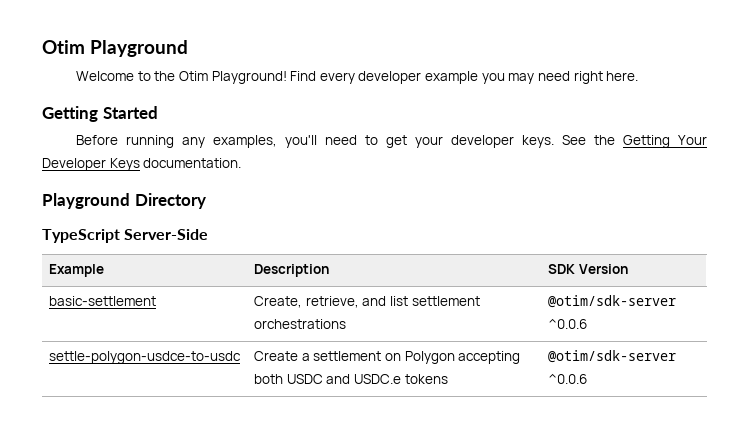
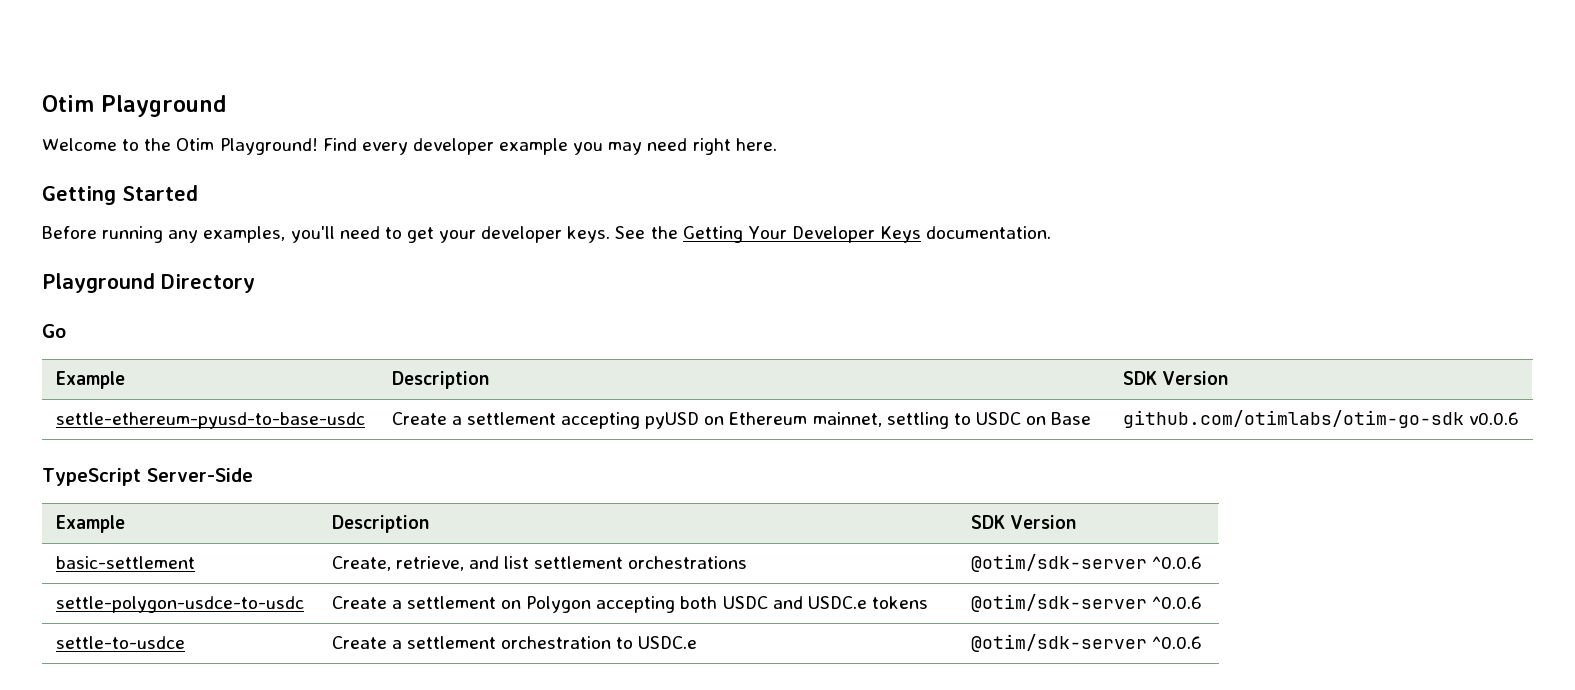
(206, 201) none -> [42,324,66,338] [55,371,125,389] [391,371,489,389] [1122,371,1228,385] [55,412,365,429] [391,412,1092,429] [1122,410,1519,428] // Go // Example | Description | SDK Version // settle-ethereum-pyusd-to-base-usdc | Create a settlement accepting pyUSD on Ethereum mainnet, settling to USDC on Base | github.com/otimlabs/otim-go-sdk v0.0.6
(588, 378) none -> [55,636,185,649] [331,636,698,649] [970,634,1202,652] // settle-to-usdce | Create a settlement orchestration to USDC.e | @otim/sdk-server ^0.0.6

